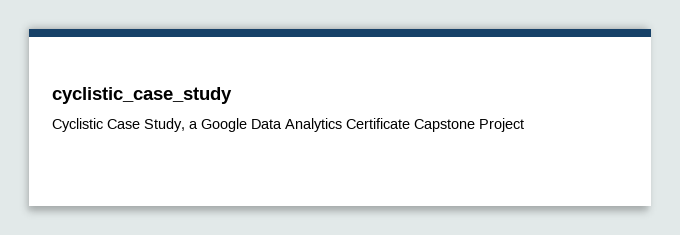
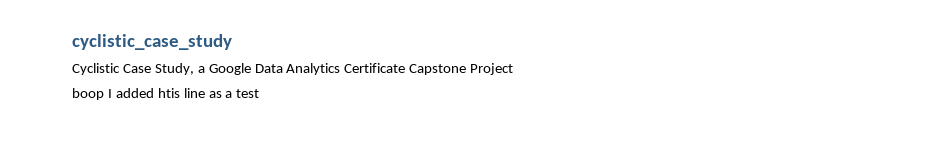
(524, 125) none -> [72,88,260,100] // boop I added htis line as a test

